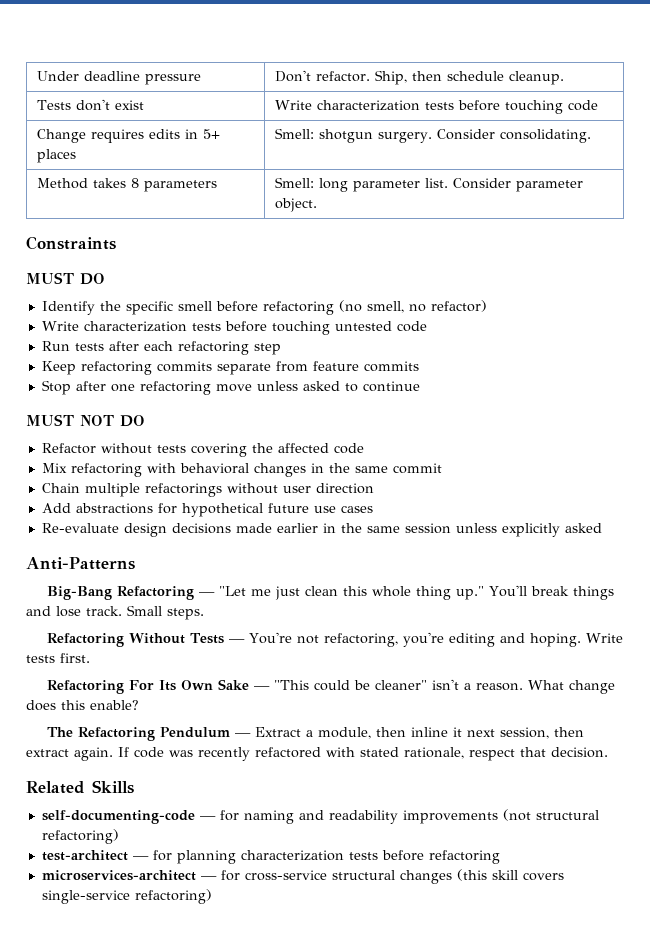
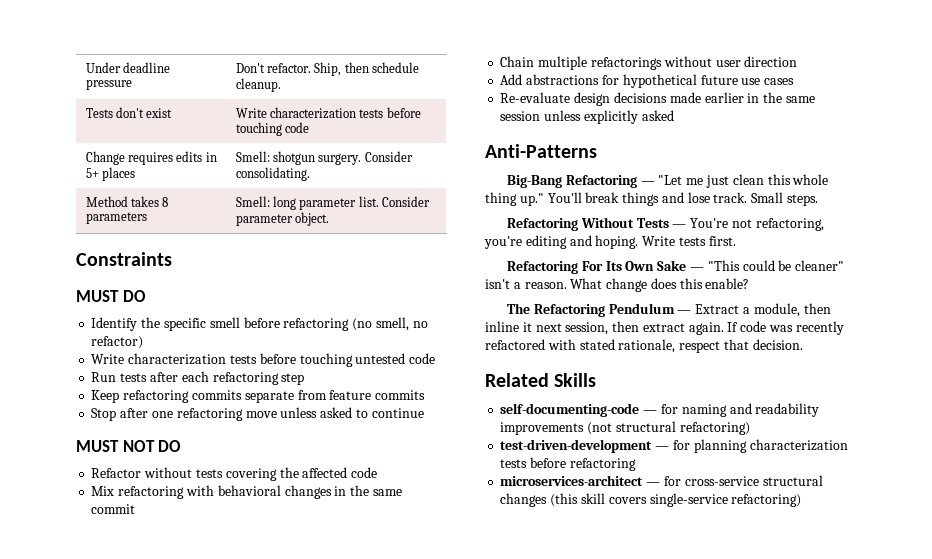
[41,850,128,861] test-architect -> [500,439,653,453] test-driven-development

